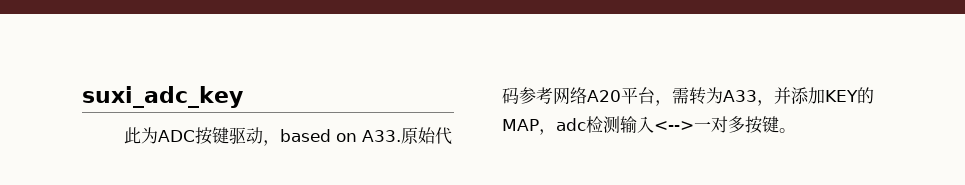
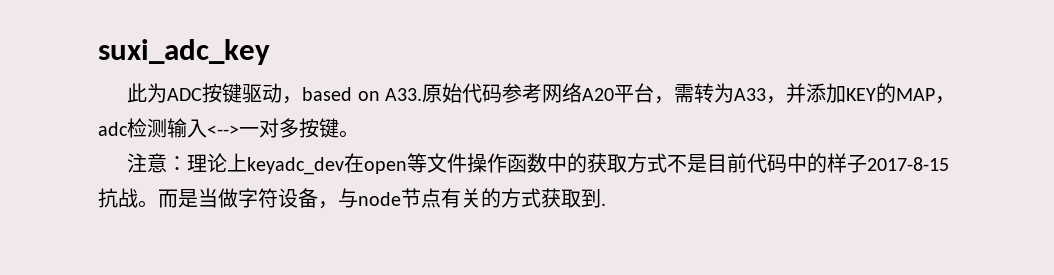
(796, 130) none -> [127,153,950,175] [98,188,606,209] // 注意：理论上keyadc_dev在open等文件操作函数中的获取方式不是目前代码中的样子2017-8-15抗战。而是当做字符设备，与node节点有关的方式获取到.

